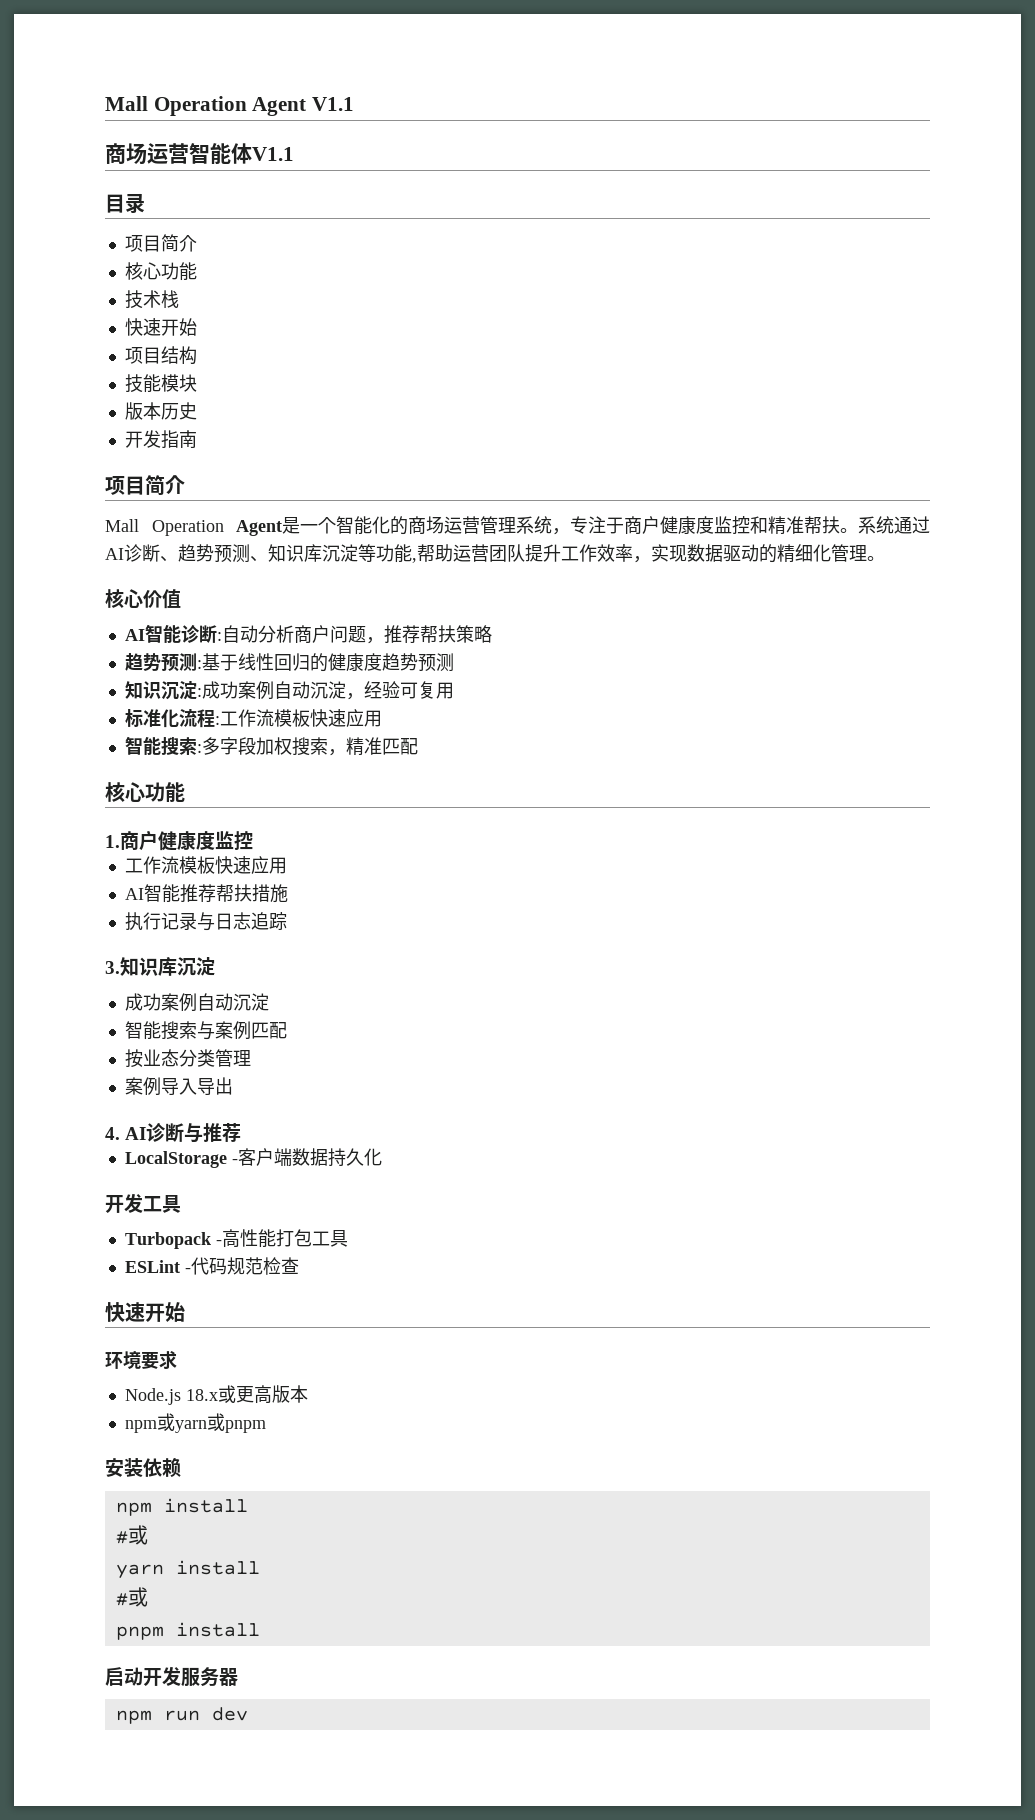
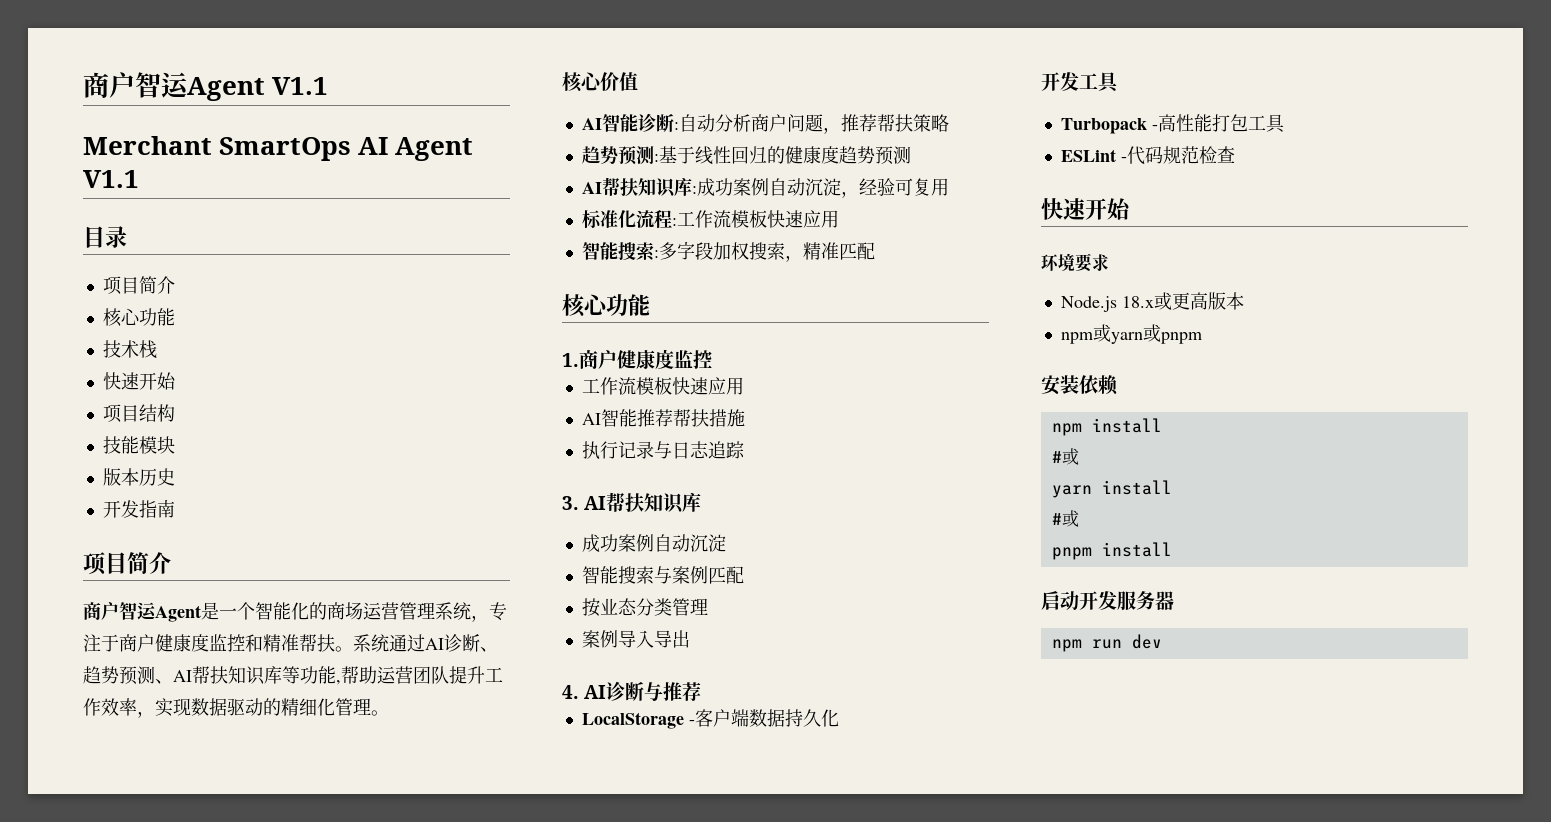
[105,96,355,116] [105,143,252,165] Mall Operation Agent V1.1 // 商场运营智能体 -> [83,72,329,101] [83,136,474,161] 商户智运Agent V1.1 // Merchant SmartOps AI Agent
[105,519,224,536] Mall Operation -> [83,602,156,620] 商户智运
[268,544,358,562] 知识库沉淀 -> [173,666,282,685] AI帮扶知识库
[124,681,197,700] 知识沉淀 -> [581,177,692,198] AI帮扶知识库
[120,957,215,976] 知识库沉淀 -> [584,492,702,514] AI帮扶知识库

